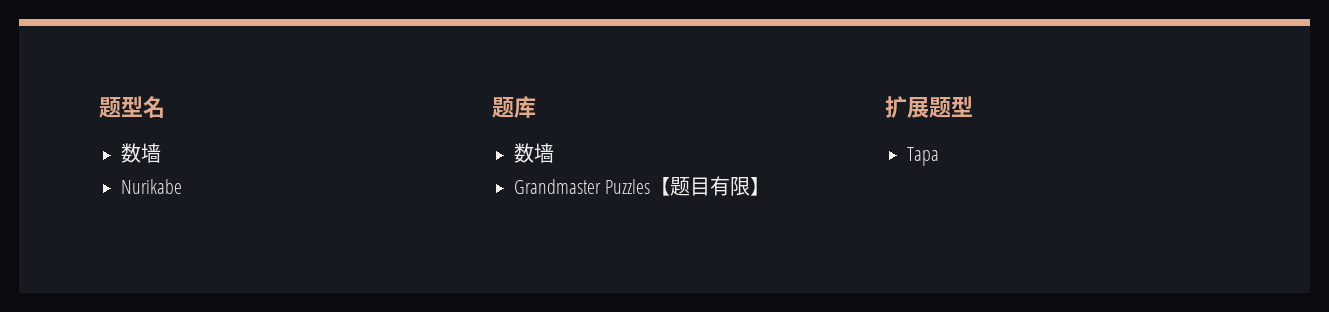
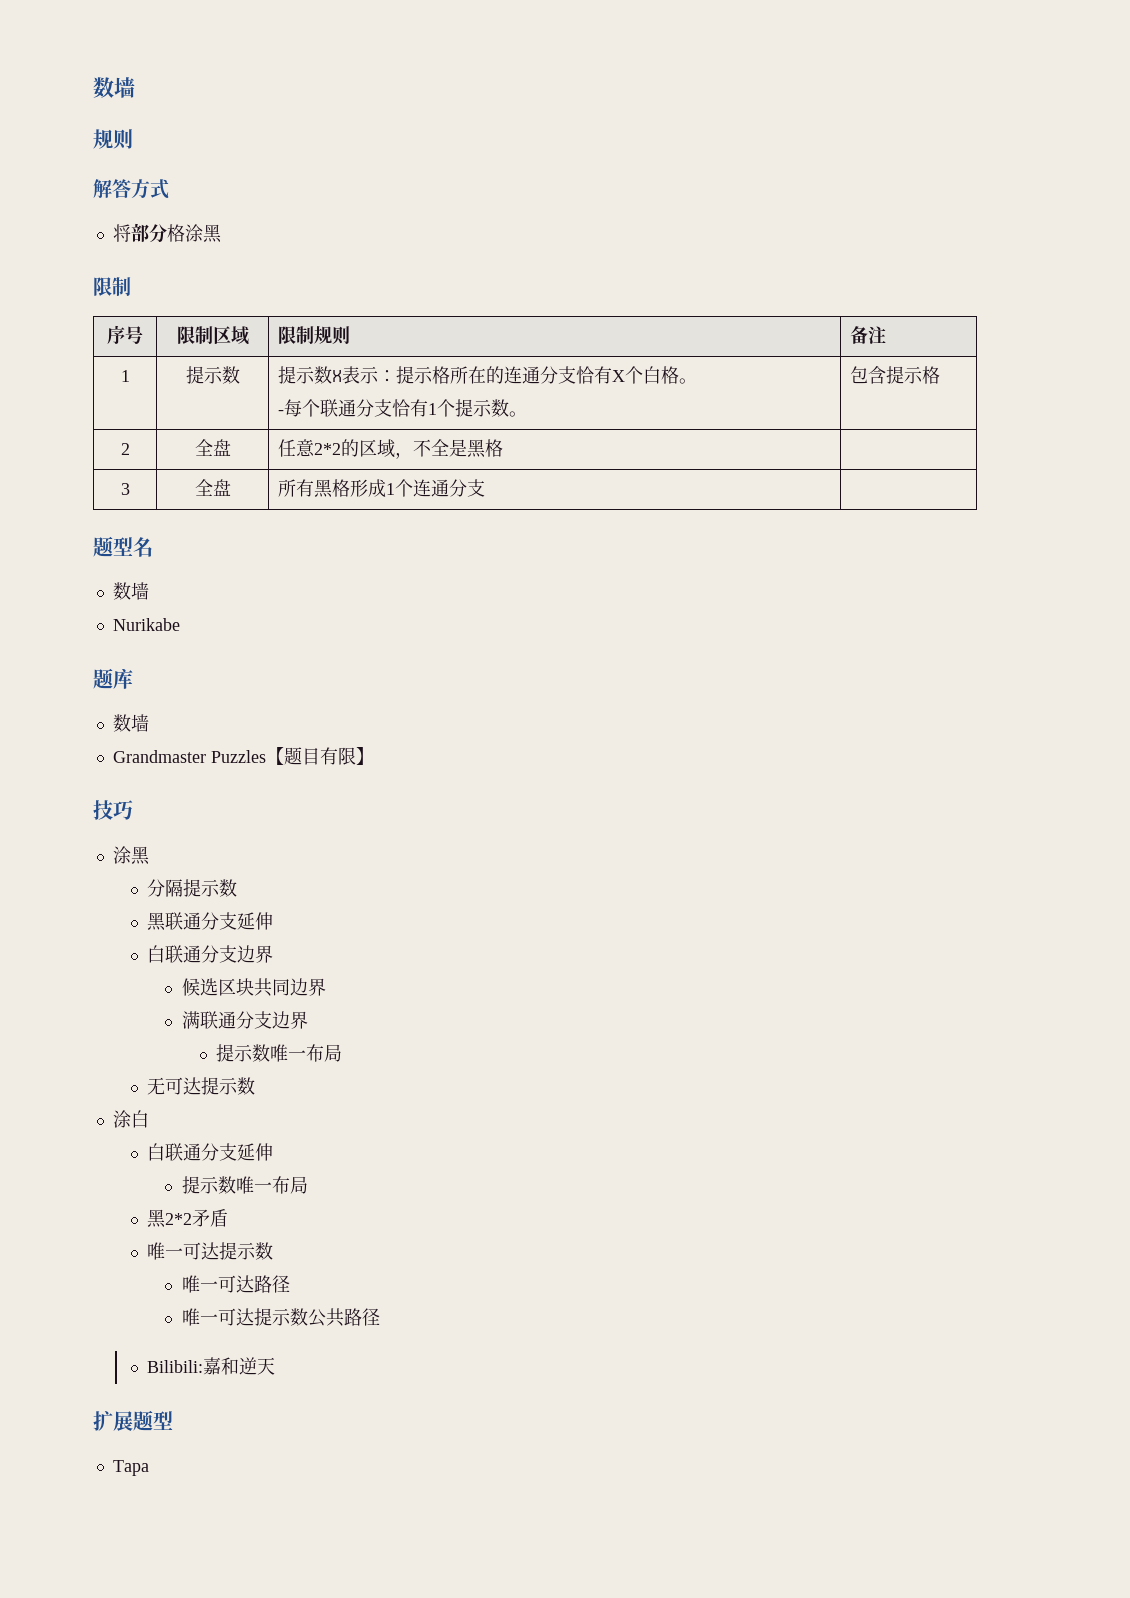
(99, 107) none -> [93,77,135,98] [93,129,133,150] [93,179,169,199] [112,223,222,243] [93,277,131,296] [107,325,143,344] [176,326,249,345] [277,326,350,345] [849,326,886,344] [120,370,130,382] [185,366,240,384] [277,366,697,384] [277,399,527,417] [849,366,940,384] [120,443,130,455] [194,439,231,456] [277,439,503,459] [120,483,130,495] [194,479,231,496] [277,479,485,498] 数墙 // 规则 // 解答方式 // 将部分格涂黑 // 限制 // 序号 | 限制区域 | 限制规则 | 备注 // 1 | 提示数 | 提示数X表示：提示格所在的连通分支恰有X个白格。 // -每个联通分支恰有1个提示数。 | 包含提示格 // 2 | 全盘 | 任意2*2的区域，不全是黑格 | // 3 | 全盘 | 所有黑格形成1个连通分支 | //
(771, 186) none -> [93,800,133,820] [112,846,150,865] [147,879,238,897] [147,912,274,931] [147,945,274,963] [181,978,326,997] [181,1011,308,1029] [215,1044,342,1062] [147,1077,256,1095] [112,1110,149,1128] [147,1143,274,1161] [181,1176,308,1194] [147,1209,229,1228] [147,1242,274,1260] [181,1275,290,1293] [181,1308,380,1327] [147,1357,276,1375] // 技巧 // 涂黑 // 分隔提示数 // 黑联通分支延伸 // 白联通分支边界 // 候选区块共同边界 // 满联通分支边界 // 提示数唯一布局 // 无可达提示数 // 涂白 // 白联通分支延伸 // 提示数唯一布局 // 黑2*2矛盾 // 唯一可达提示数 // 唯一可达路径 // 唯一可达提示数公共路径 // Bilibili:嘉和逆天

